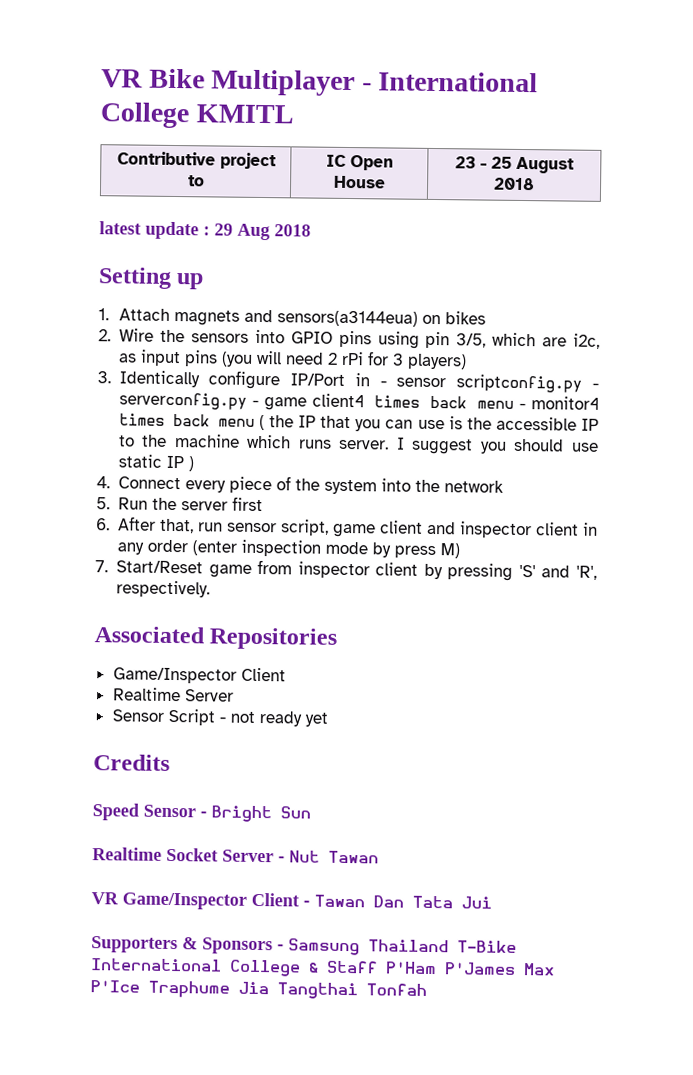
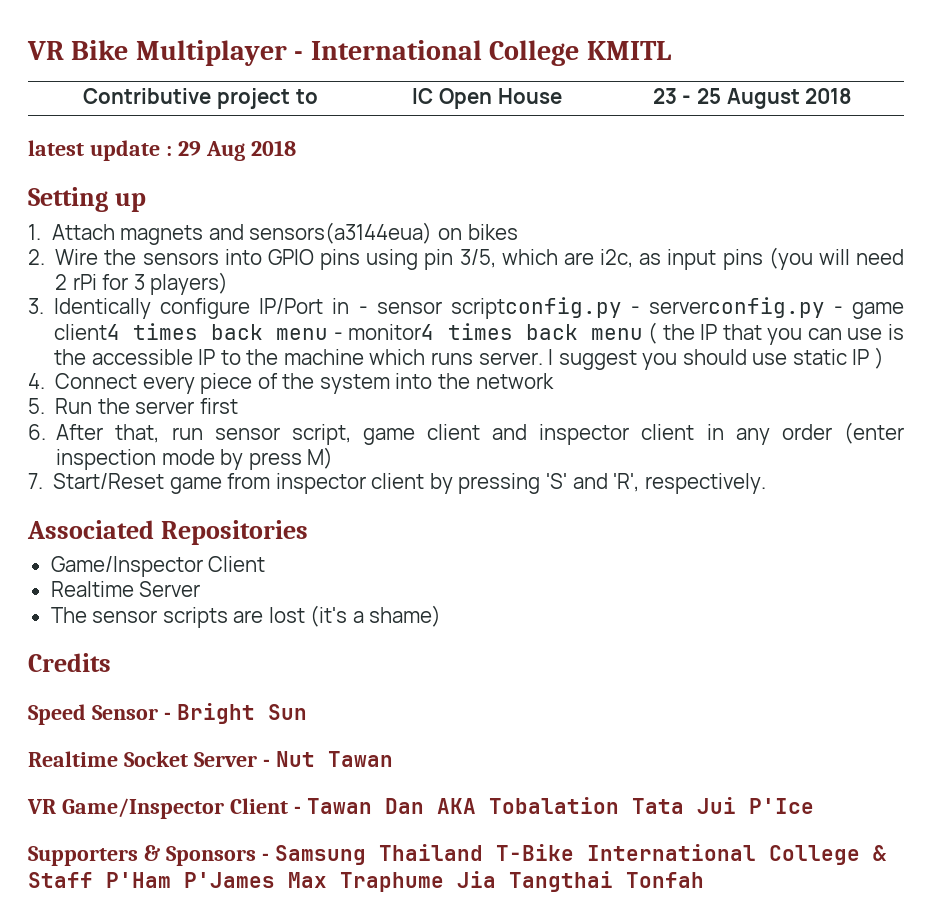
[111,708,328,727] Sensor Script - not ready yet -> [50,605,442,628] The sensor scripts are lost (it's a shame)
(404, 901) none -> [436,797,619,814] AKA Tobalation
(492, 902) none -> [748,798,814,814] P'Ice
[90,980,140,993] P'Ice -> (327, 880) none

